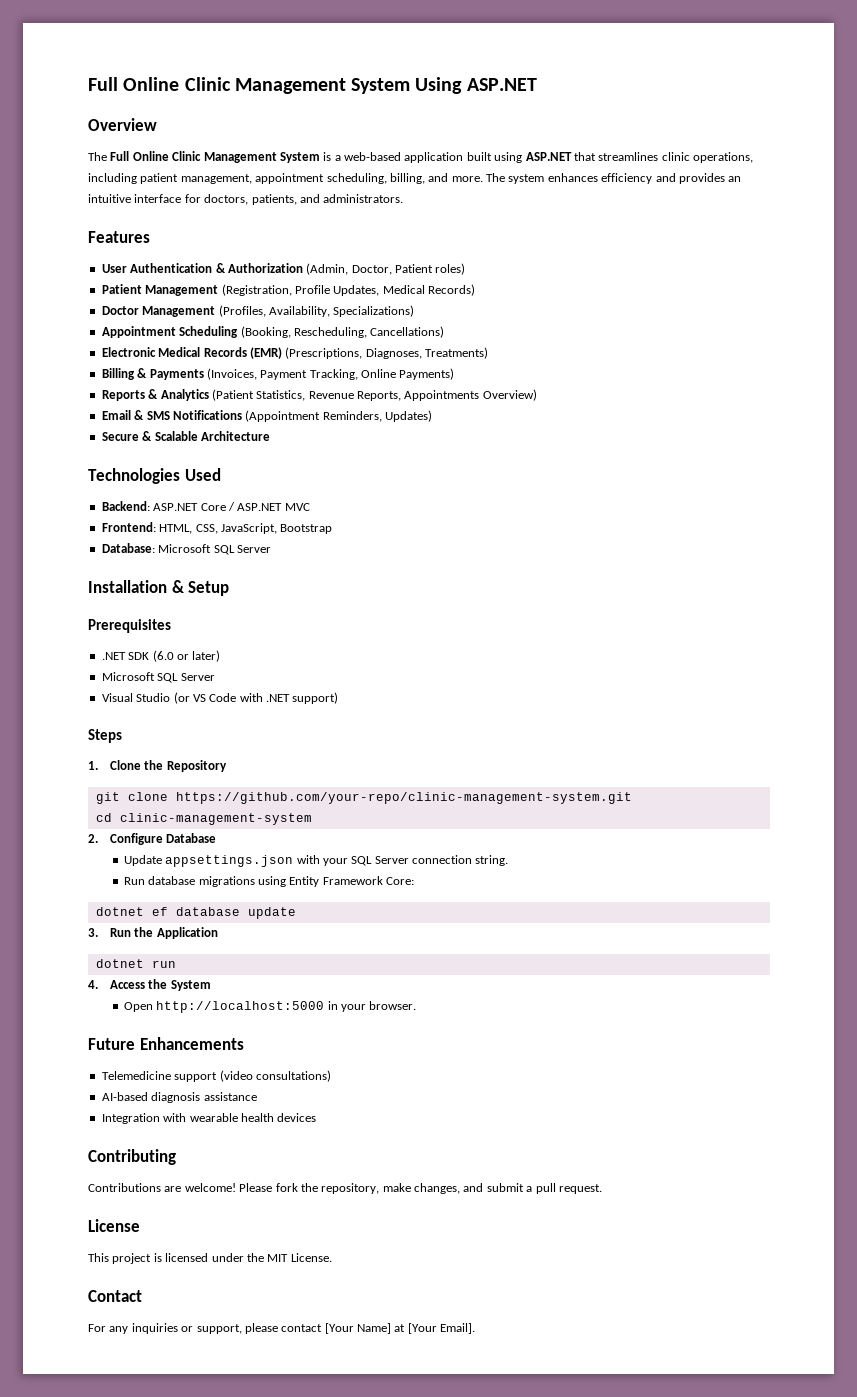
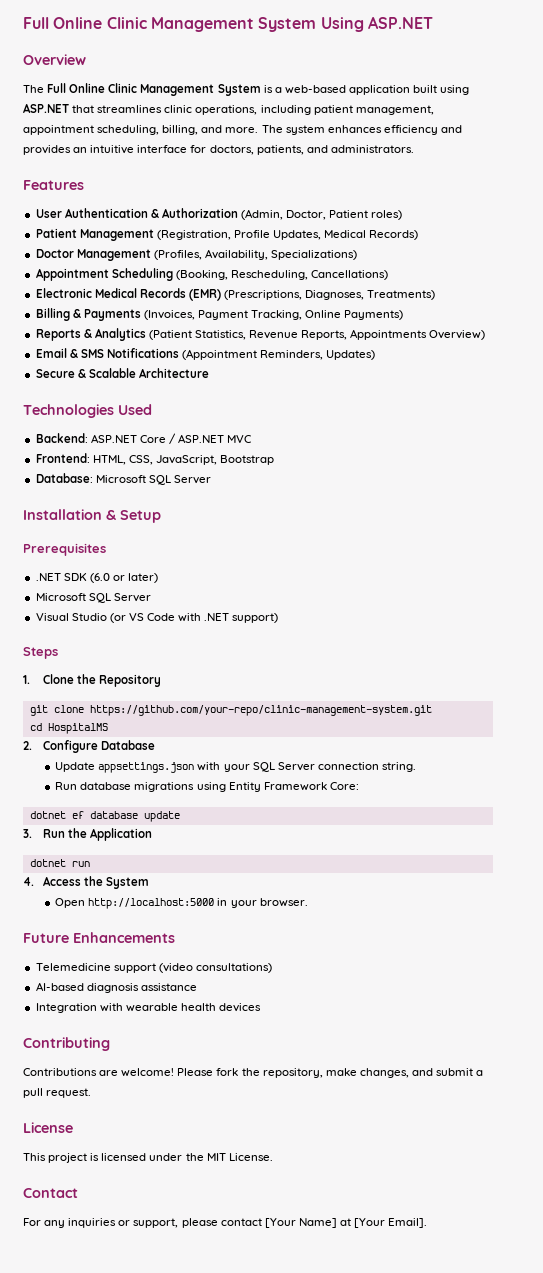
[119,813,312,825] clinic-management-system -> [47,723,108,734] HospitalMS

